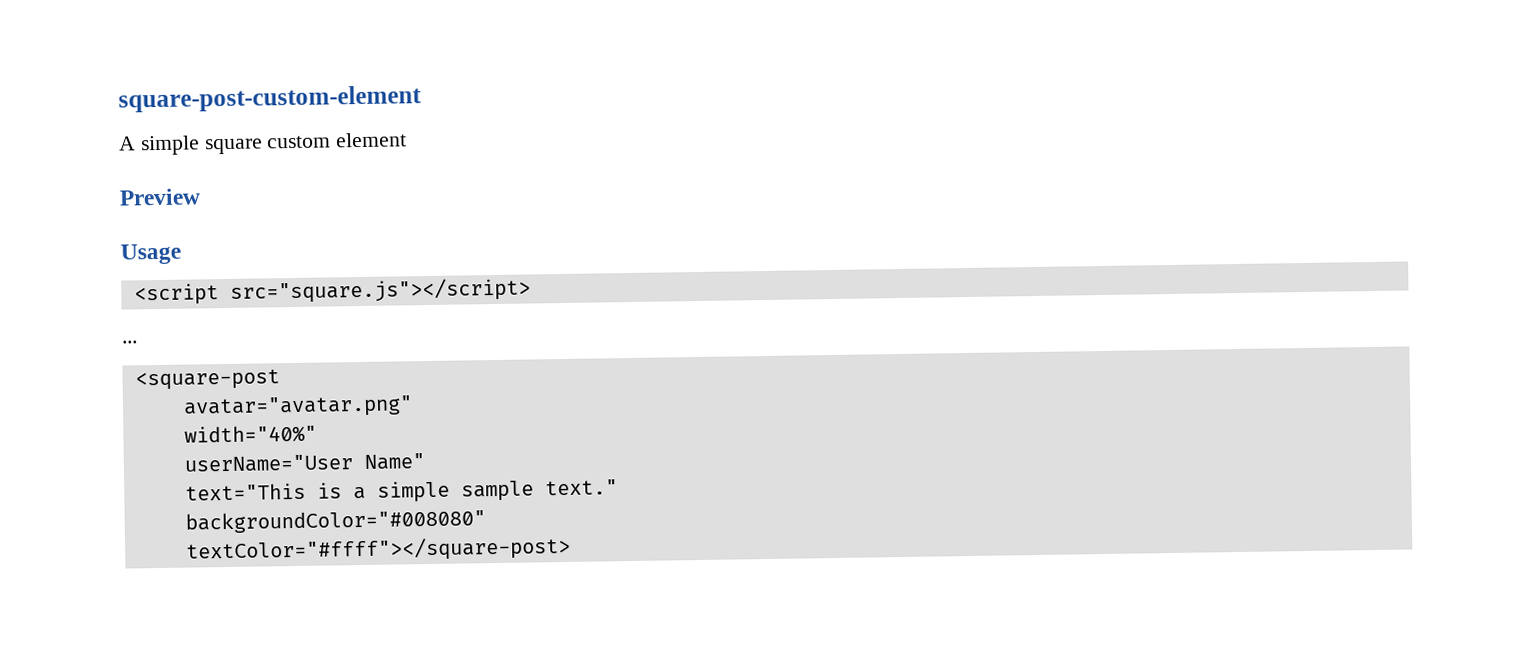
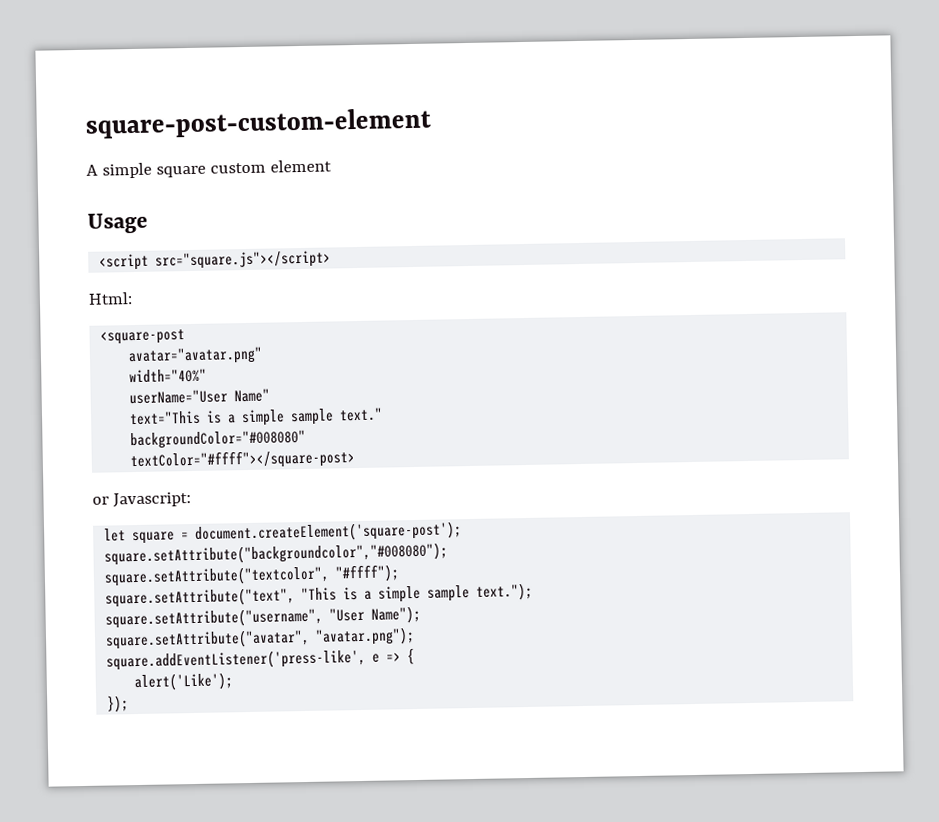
[119,188,201,206] // Preview -> (332, 166) none
[122,340,138,344] ... -> [88,292,133,305] Html:
(571, 549) none -> [92,492,191,508] [104,521,463,545] [104,542,449,566] [104,564,401,587] [105,582,534,608] [105,605,422,629] [105,627,416,650] [106,648,416,671] [134,672,234,692] [107,695,130,713] // or Javascript: // let square = document.createElement('square-post'); // square.setAttribute("backgroundcolor","#008080"); // square.setAttribute("textcolor", "#ffff"); // square.setAttribute("text", "This is a simple sample text."); // square.setAttribute("username", "User Name"); // square.setAttribute("avatar", "avatar.png"); // square.addEventListener('press-like', e => { // alert('Like'); // });

